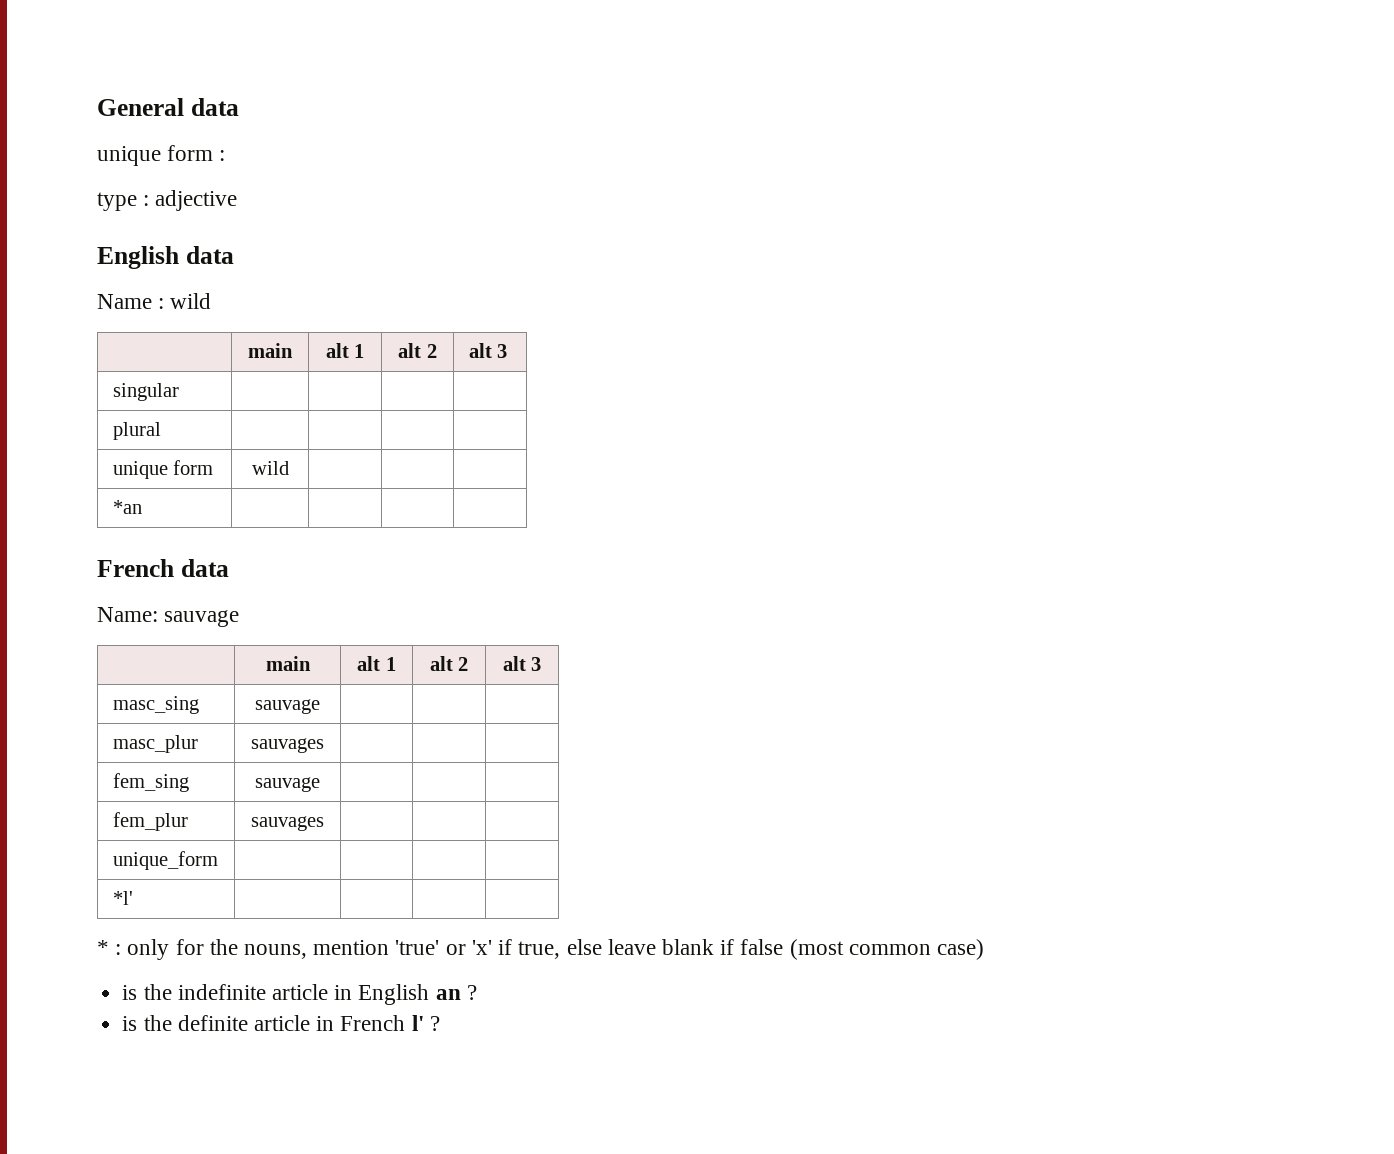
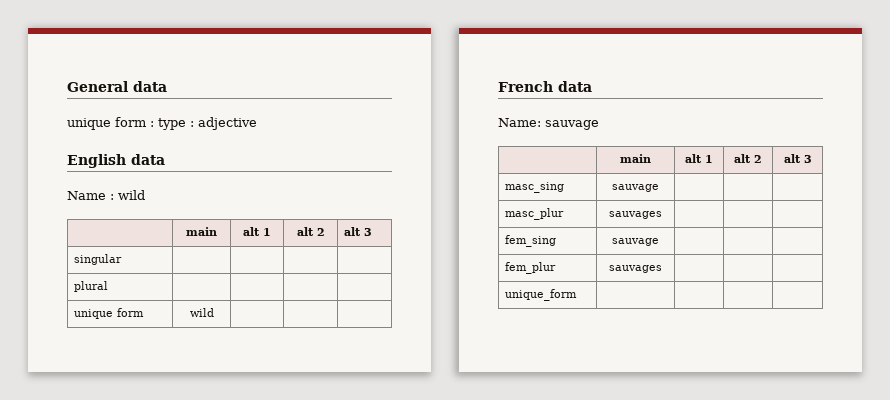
(226, 155) // -> (154, 124) none
[112,500,142,514] // *an | | | | -> (214, 312) none
[112,891,133,905] [97,939,984,960] [122,984,477,1005] [122,1015,440,1031] // *l' | | | | // * : only for the nouns, mention 'true' or 'x' if true, else leave blank if false (most common case) // is the indefinite article in English an ? // is the definite article in French l' ? -> (577, 295) none

